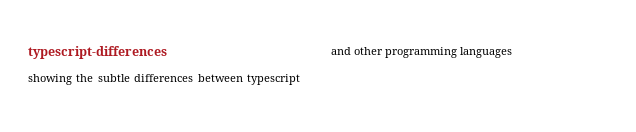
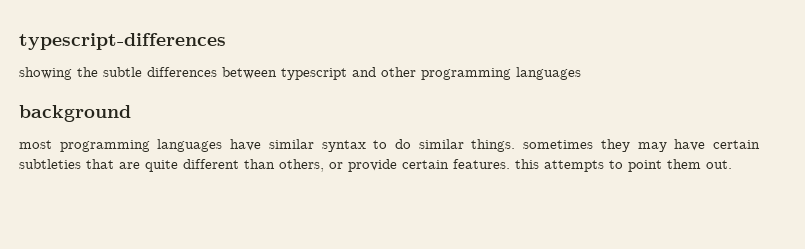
(512, 52) none -> [19,105,131,122] [19,139,760,152] [19,159,732,172] // background // most programming languages have similar syntax to do similar things. sometimes they may have certain subtleties that are quite different than others, or provide certain features. this attempts to point them out.

